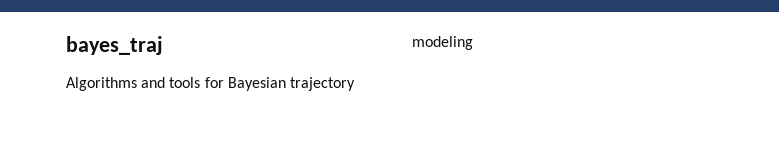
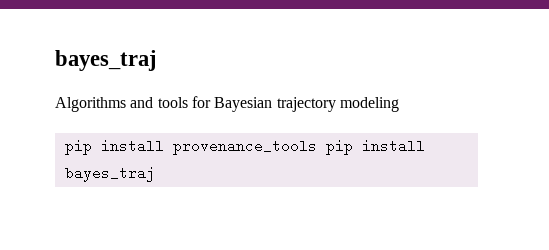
(473, 43) none -> [64,139,425,155] [64,166,155,182] // pip install provenance_tools pip install bayes_traj

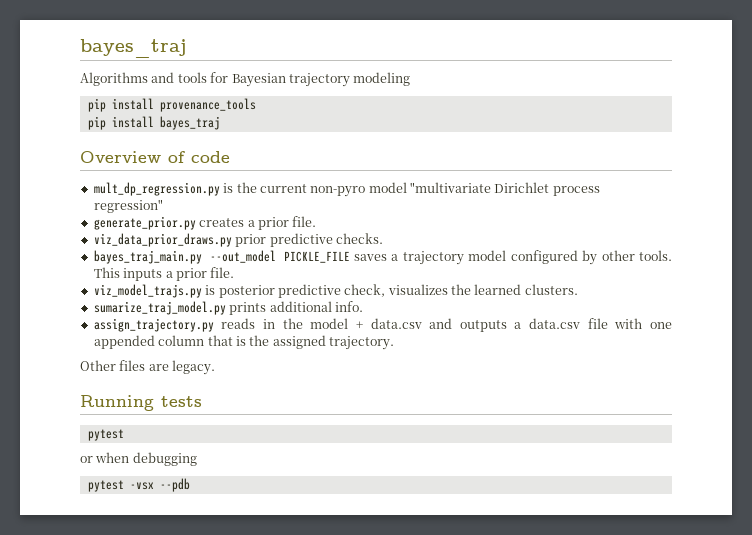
(317, 147) none -> (256, 105) //
(155, 174) none -> [80,151,230,163] [93,182,600,197] [93,199,163,213] [93,216,317,230] [93,233,383,247] [93,250,672,265] [93,267,235,281] [93,284,578,298] [93,301,363,315] [93,318,672,332] [93,335,394,350] [80,360,216,375] [80,395,202,411] [87,429,124,441] [80,452,197,466] [87,478,190,492] // Overview of code // mult_dp_regression.py is the current non-pyro model "multivariate Dirichlet process regression" // generate_prior.py creates a prior file. // viz_data_prior_draws.py prior predictive checks. // bayes_traj_main.py --out_model PICKLE_FILE saves a trajectory model configured by other tools. This inputs a prior file. // viz_model_trajs.py is posterior predictive check, visualizes the learned clusters. // sumarize_traj_model.py prints additional info. // assign_trajectory.py reads in the model + data.csv and outputs a data.csv file with one appended column that is the assigned trajectory. // Other files are legacy. // Running tests // pytest // or when debugging // pytest -vsx --pdb

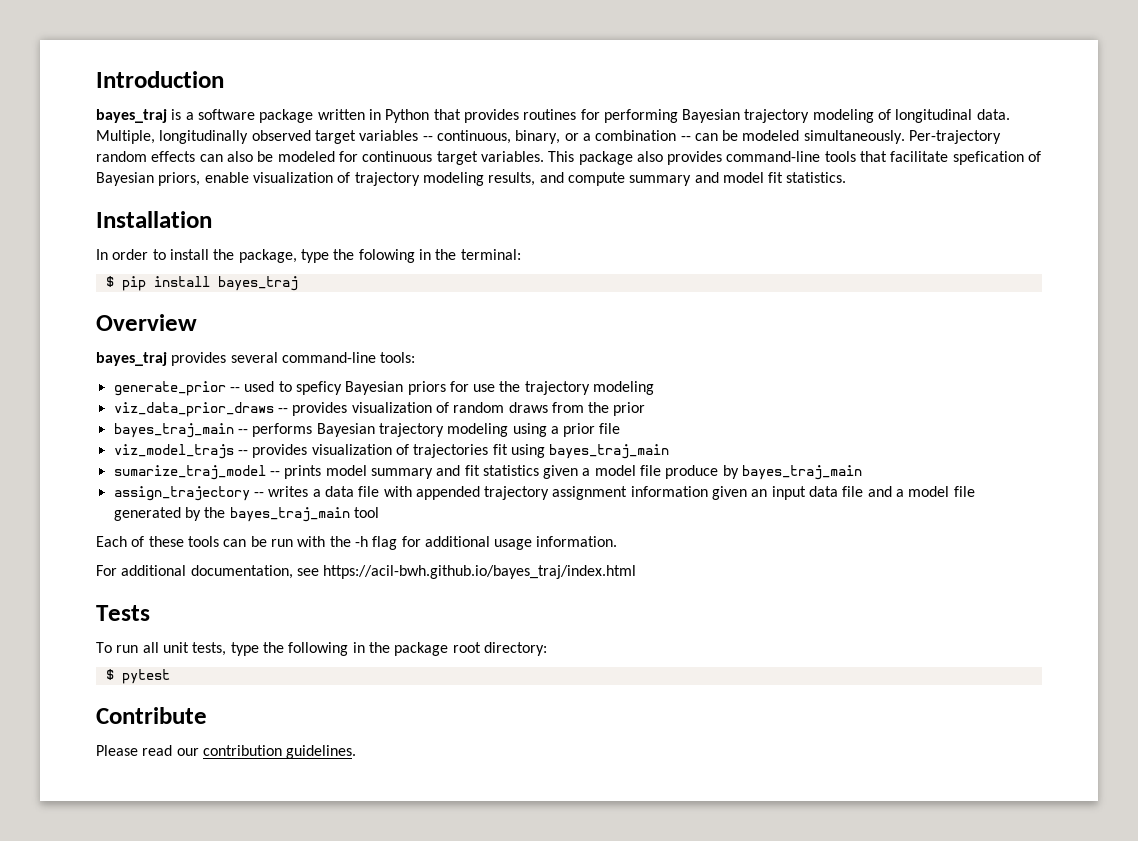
[80,39,187,58] [80,72,411,87] [87,98,256,112] [87,116,220,130] [80,151,230,163] [93,182,600,197] [93,199,163,213] [93,216,317,230] [93,233,383,247] [93,250,672,265] [93,267,235,281] [93,284,578,298] [93,301,363,315] [93,318,672,332] [93,335,394,350] [80,360,216,375] [80,395,202,411] [87,429,124,441] [80,452,197,466] [87,478,190,492] bayes_traj // Algorithms and tools for Bayesian trajectory modeling // pip install provenance_tools // pip install bayes_traj // Overview of code // mult_dp_regression.py is the current non-pyro model "multivariate Dirichlet process regression" // generate_prior.py creates a prior file. // viz_data_prior_draws.py prior predictive checks. // bayes_traj_main.py --out_model PICKLE_FILE saves a trajectory model configured by other tools. This inputs a prior file. // viz_model_trajs.py is posterior predictive check, visualizes the learned clusters. // sumarize_traj_model.py prints additional info. // assign_trajectory.py reads in the model + data.csv and outputs a data.csv file with one appended column that is the assigned trajectory. // Other files are legacy. // Running tests // pytest // or when debugging // pytest -vsx --pdb -> [96,71,224,88] [96,109,1010,123] [96,130,1002,144] [96,151,1042,165] [96,172,847,186] [96,211,212,228] [96,249,521,263] [105,276,298,291] [96,314,197,331] [96,352,416,366] [113,381,655,396] [113,402,646,417] [113,423,621,438] [113,444,670,459] [113,465,863,480] [113,486,975,501] [113,507,379,522] [96,536,618,550] [96,565,637,579] [96,605,150,621] [96,642,547,656] [105,669,170,684] [96,707,207,724] [96,745,357,759] Introduction // bayes_traj is a software package written in Python that provides routines for performing Bayesian trajectory modeling of longitudinal data. Multiple, longitudinally observed target variables -- continuous, binary, or a combination -- can be modeled simultaneously. Per-trajectory random effects can also be modeled for continuous target variables. This package also provides command-line tools that facilitate spefication of Bayesian priors, enable visualization of trajectory modeling results, and compute summary and model fit statistics. // Installation // In order to install the package, type the folowing in the terminal: // $ pip install bayes_traj // Overview // bayes_traj provides several command-line tools: // generate_prior -- used to speficy Bayesian priors for use the trajectory modeling // viz_data_prior_draws -- provides visualization of random draws from the prior // bayes_traj_main -- performs Bayesian trajectory modeling using a prior file // viz_model_trajs -- provides visualization of trajectories fit using bayes_traj_main // sumarize_traj_model -- prints model summary and fit statistics given a model file produce by bayes_traj_main // assign_trajectory -- writes a data file with appended trajectory assignment information given an input data file and a model file generated by the bayes_traj_main tool // Each of these tools can be run with the -h flag for additional usage information. // For additional documentation, see https://acil-bwh.github.io/bayes_traj/index.html // Tests // To run all unit tests, type the following in the package root directory: // $ pytest // Contribute // Please read our contribution guidelines.

